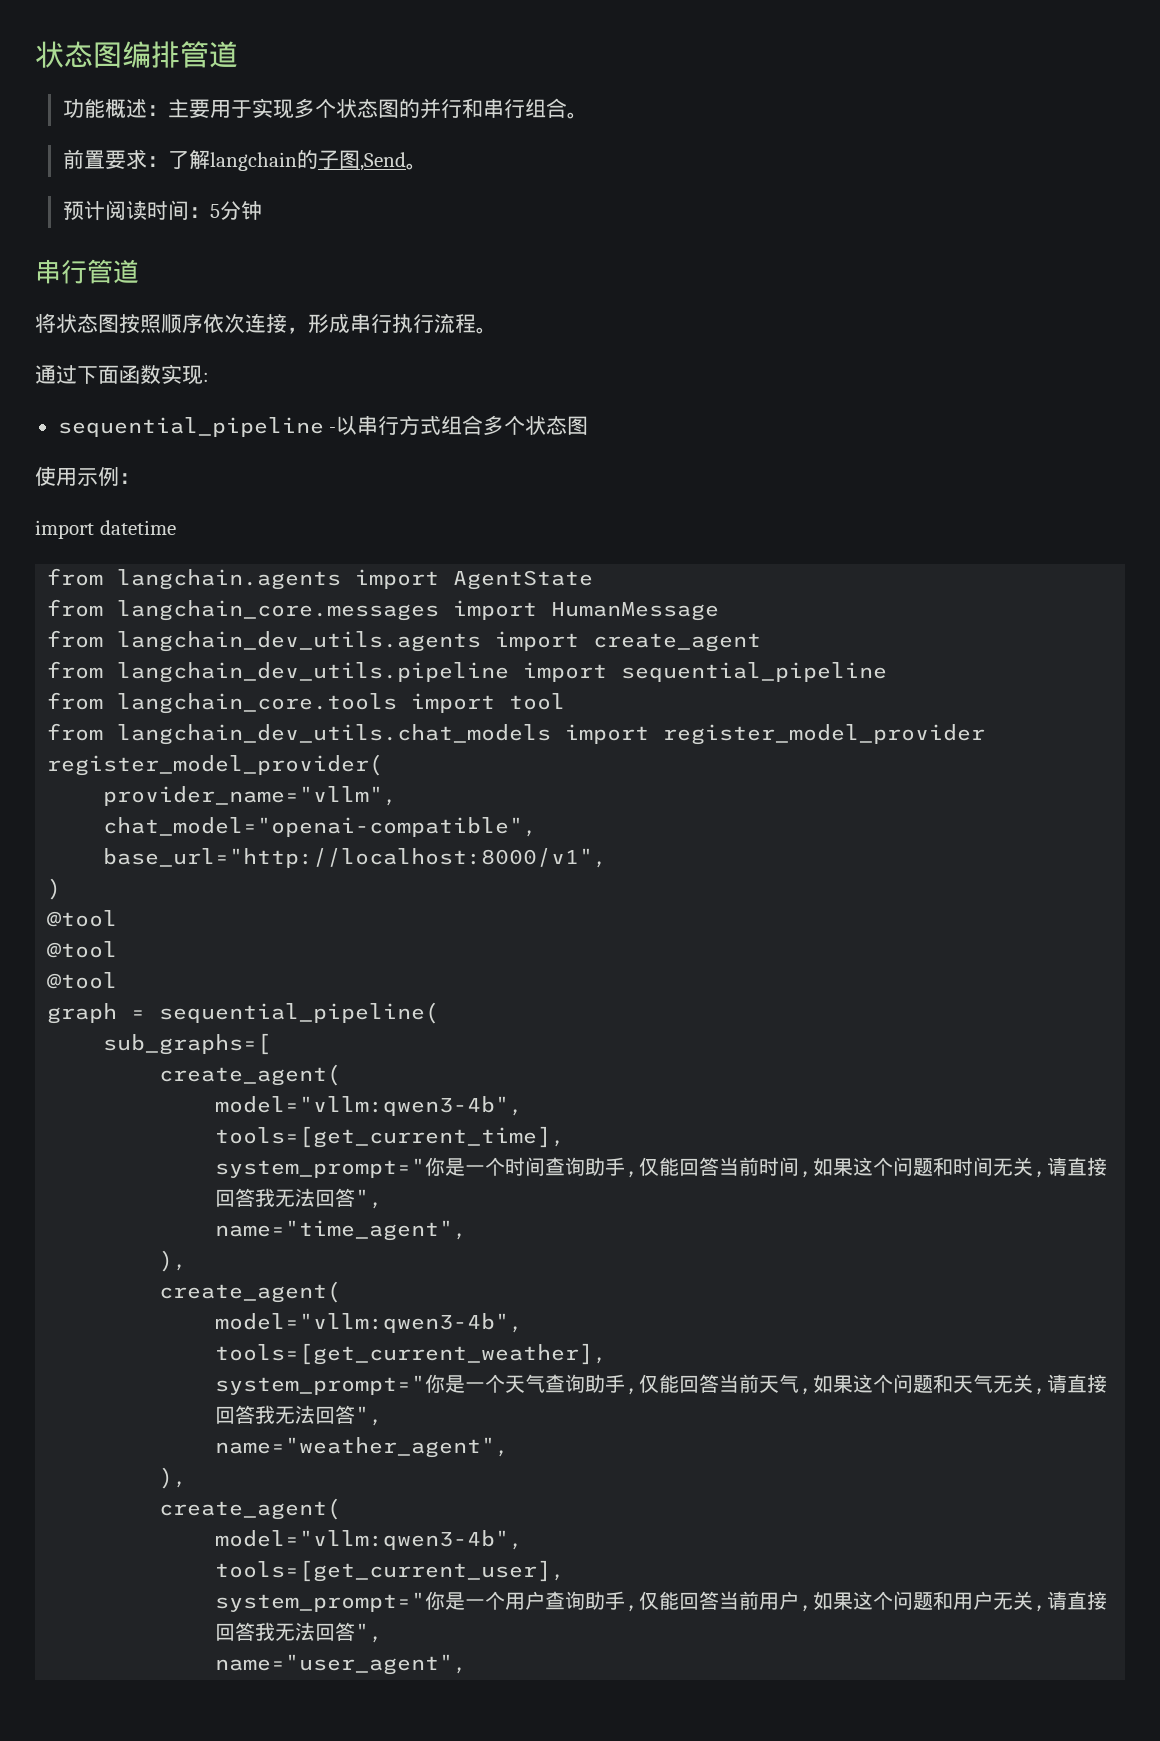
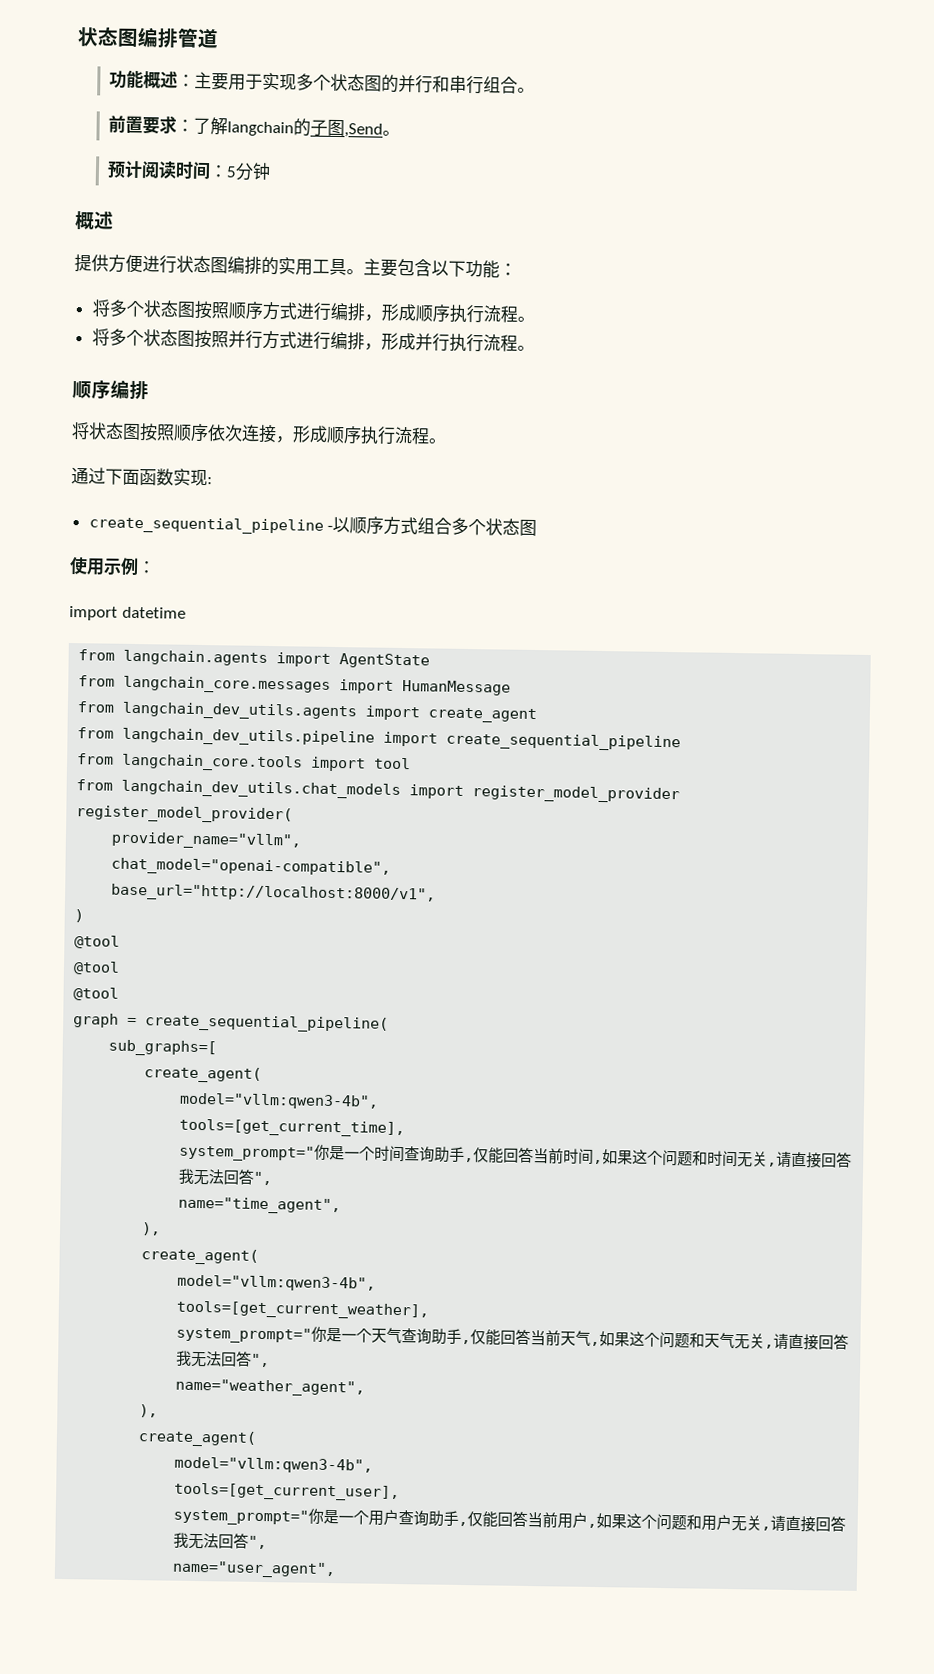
[35,259,139,284] 串行管道 -> [75,211,114,231] [74,254,517,279] [91,299,535,324] [91,328,535,353] [72,379,149,400] 概述 // 提供方便进行状态图编排的实用工具。主要包含以下功能： // 将多个状态图按照顺序方式进行编排，形成顺序执行流程。 // 将多个状态图按照并行方式进行编排，形成并行执行流程。 // 顺序编排
[350,314,392,333] 串行 -> [326,426,362,445] 顺序
[57,416,400,437] sequential_pipeline -以串行 -> [88,516,385,535] create_sequential_pipeline -以顺序
[621,662,888,682] sequential_pipeline -> [446,732,682,752] create_sequential_pipeline
[159,1002,440,1024] sequential_pipeline( -> [145,1014,390,1033] create_sequential_pipeline(

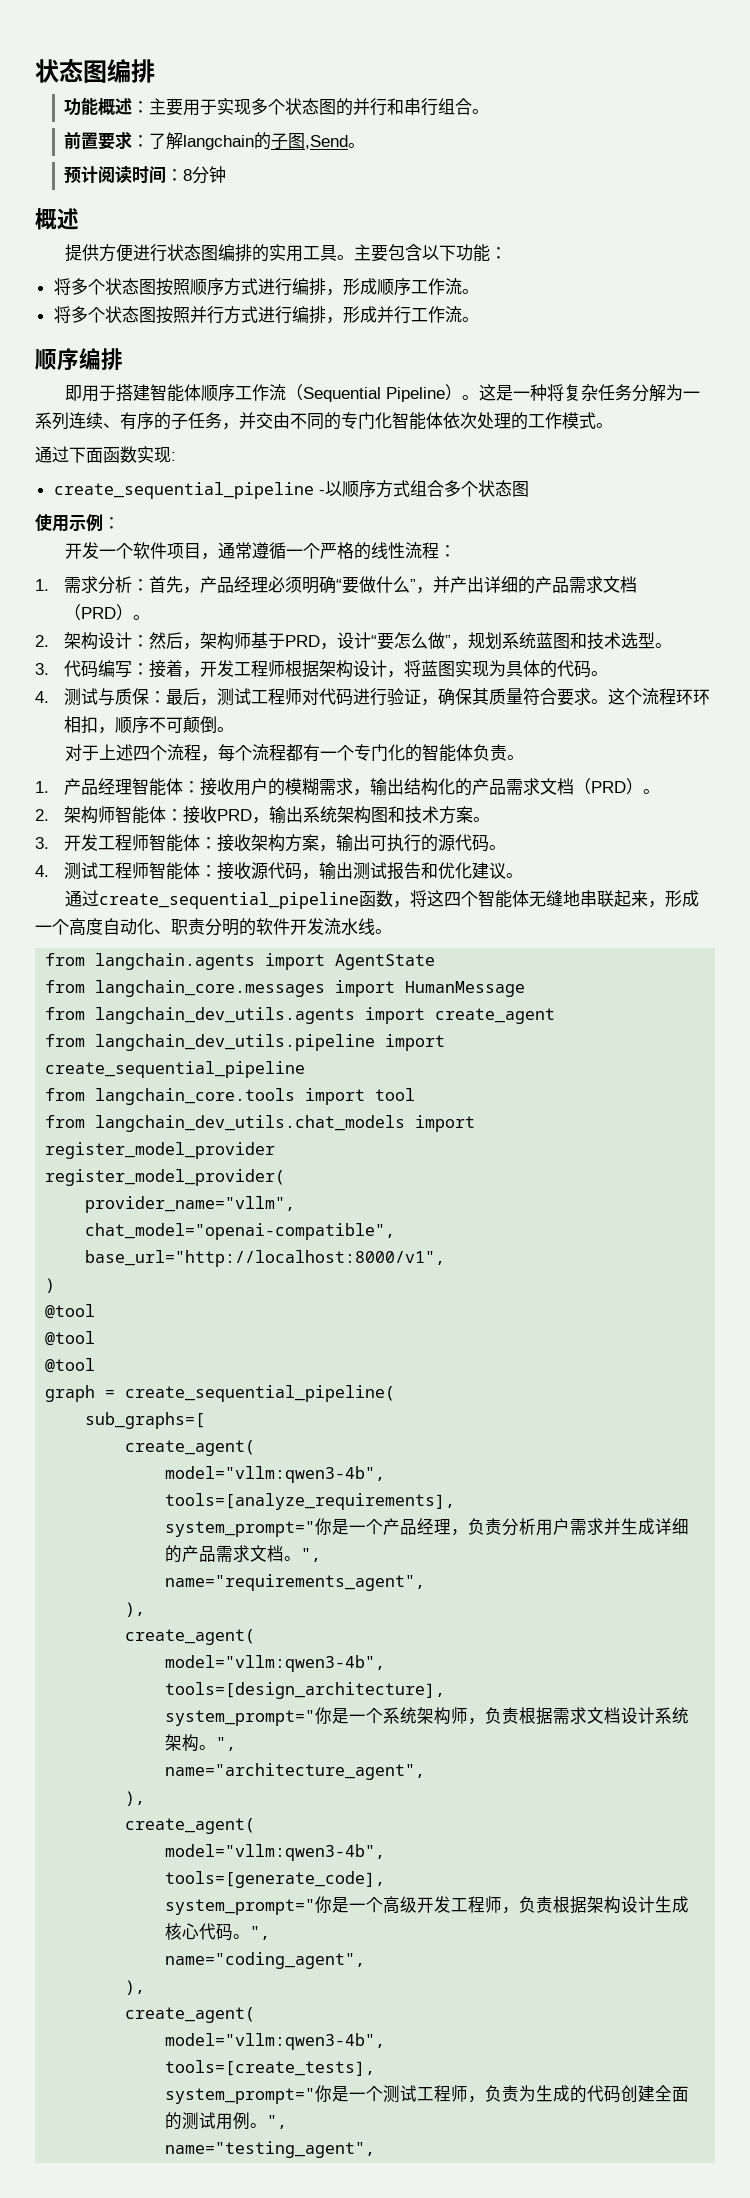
[77,26,219,49] 状态图编排管道 -> [35,59,155,83] 状态图编排
[226,166,238,178] 5 -> [183,169,193,181] 8
[448,304,518,324] 执行流程 -> [410,278,462,295] 工作流
[448,333,518,353] 执行流程 -> [410,306,462,323] 工作流
[71,422,430,445] 将状态图按照顺序依次连接，形成顺序执行流程 -> [64,384,700,402] [35,412,596,430] 即用于搭建智能体顺序工作流（Sequential Pipeline）。这是一种将复杂任务分解为一系列连续、有序的子任务，并交由不同的专门化智能体依次处理的工作模式
[69,606,186,621] import datetime -> [64,542,456,560] [35,576,638,594] [64,604,151,621] [35,632,673,650] [35,660,609,678] [35,688,711,706] [64,716,235,734] [64,744,524,762] [35,778,661,796] [35,806,491,824] [35,834,507,852] [35,862,524,880] [64,890,699,909] [35,918,392,936] 开发一个软件项目，通常遵循一个严格的线性流程： // 1.需求分析：首先，产品经理必须明确“要做什么”，并产出详细的产品需求文档（PRD）。 // 2.架构设计：然后，架构师基于PRD，设计“要怎么做”，规划系统蓝图和技术选型。 // 3.代码编写：接着，开发工程师根据架构设计，将蓝图实现为具体的代码。 // 4.测试与质保：最后，测试工程师对代码进行验证，确保其质量符合要求。这个流程环环相扣，顺序不可颠倒。 // 对于上述四个流程，每个流程都有一个专门化的智能体负责。 // 1.产品经理智能体：接收用户的模糊需求，输出结构化的产品需求文档（PRD）。 // 2.架构师智能体：接收PRD，输出系统架构图和技术方案。 // 3.开发工程师智能体：接收架构方案，输出可执行的源代码。 // 4.测试工程师智能体：接收源代码，输出测试报告和优化建议。 // 通过create_sequential_pipeline函数，将这四个智能体无缝地串联起来，形成一个高度自动化、职责分明的软件开发流水线。
[179,1118,406,1138] [179,1144,853,1169] [178,1168,273,1186] [178,1196,342,1215] [141,1222,162,1236] [141,1248,260,1265] [177,1274,377,1292] [176,1300,430,1320] [176,1326,850,1351] [176,1350,271,1368] [175,1378,366,1397] [139,1404,159,1418] [138,1430,258,1447] [174,1456,374,1474] [174,1482,401,1502] [173,1508,847,1533] [173,1532,268,1550] [172,1560,337,1579] tools=[get_current_time], // system_prompt="你是一个时间查询助手,仅能回答当前时间,如果这个问题和时间无关,请直接回答我无法回答", // name="time_agent", // ), // create_agent( // model="vllm:qwen3-4b", // tools=[get_current_weather], // system_prompt="你是一个天气查询助手,仅能回答当前天气,如果这个问题和天气无关,请直接回答我无法回答", // name="weather_agent", // ), // create_agent( // model="vllm:qwen3-4b", // tools=[get_current_user], // system_prompt="你是一个用户查询助手,仅能回答当前用户,如果这个问题和用户无关,请直接回答我无法回答", // name="user_agent", -> [165,1493,456,1510] [165,1518,690,1537] [165,1545,322,1563] [165,1574,426,1591] [125,1602,146,1617] [125,1629,256,1645] [165,1655,386,1672] [165,1682,446,1699] [165,1707,690,1726] [165,1734,237,1752] [165,1763,426,1780] [125,1791,146,1806] [125,1818,256,1834] [165,1844,386,1861] [165,1871,386,1888] [165,1896,690,1915] [165,1923,271,1941] [165,1952,366,1969] [125,1980,146,1995] [125,2007,256,2023] [165,2033,386,2050] [165,2060,376,2076] [165,2085,690,2104] [165,2112,288,2130] [165,2141,376,2158] tools=[analyze_requirements], // system_prompt="你是一个产品经理，负责分析用户需求并生成详细的产品需求文档。", // name="requirements_agent", // ), // create_agent( // model="vllm:qwen3-4b", // tools=[design_architecture], // system_prompt="你是一个系统架构师，负责根据需求文档设计系统架构。", // name="architecture_agent", // ), // create_agent( // model="vllm:qwen3-4b", // tools=[generate_code], // system_prompt="你是一个高级开发工程师，负责根据架构设计生成核心代码。", // name="coding_agent", // ), // create_agent( // model="vllm:qwen3-4b", // tools=[create_tests], // system_prompt="你是一个测试工程师，负责为生成的代码创建全面的测试用例。", // name="testing_agent",

